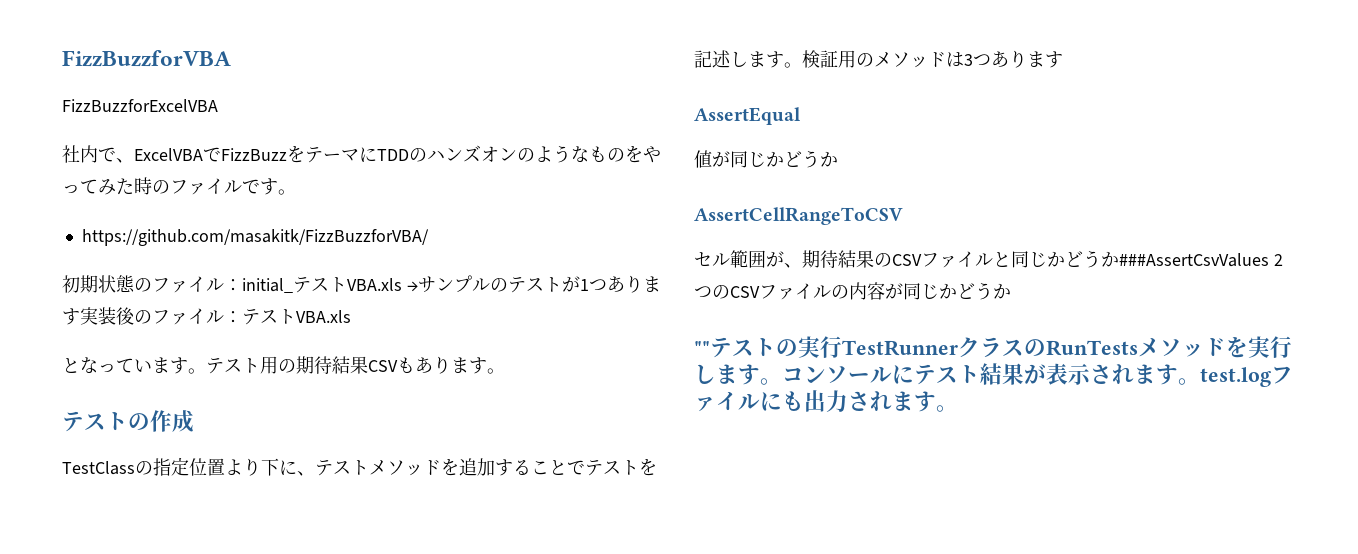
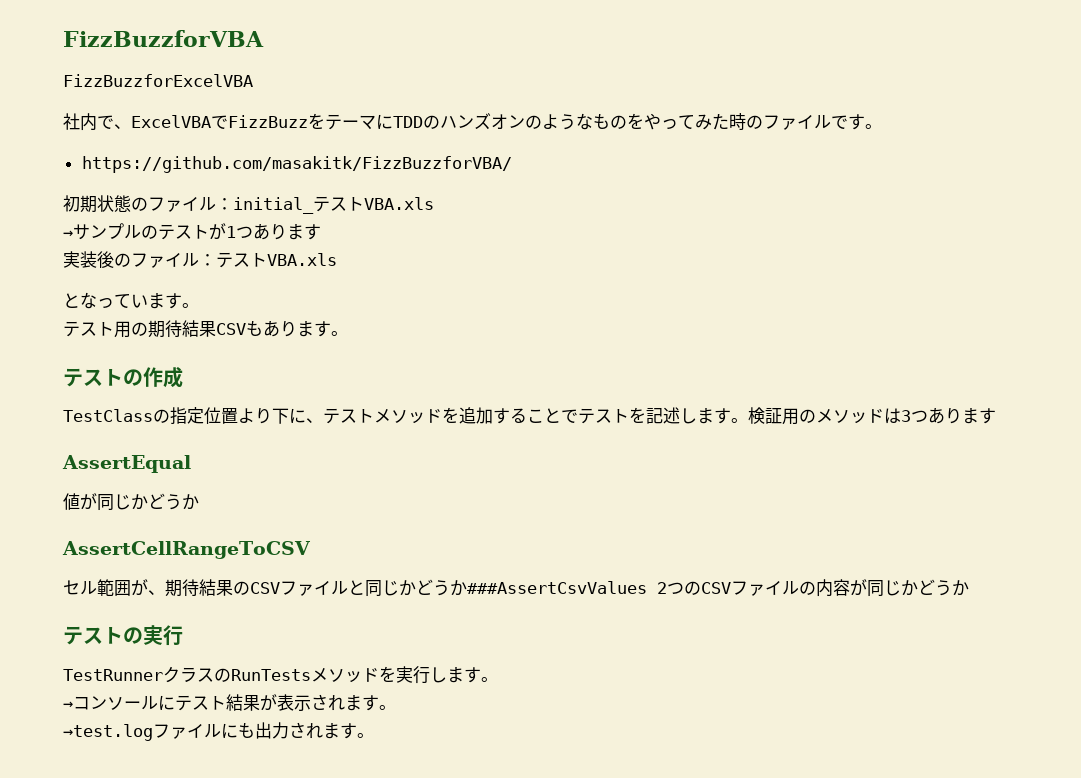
(402, 284) none -> (434, 203) //
(80, 316) none -> (321, 232) //
(206, 371) none -> (199, 305) //
[694,341,710,355] "" -> (969, 588) none
(842, 347) none -> (183, 635) //
(782, 381) none -> [63,701,73,709] // →
[1200,367,1271,387] test.log -> [63,724,153,741] // →test.log

